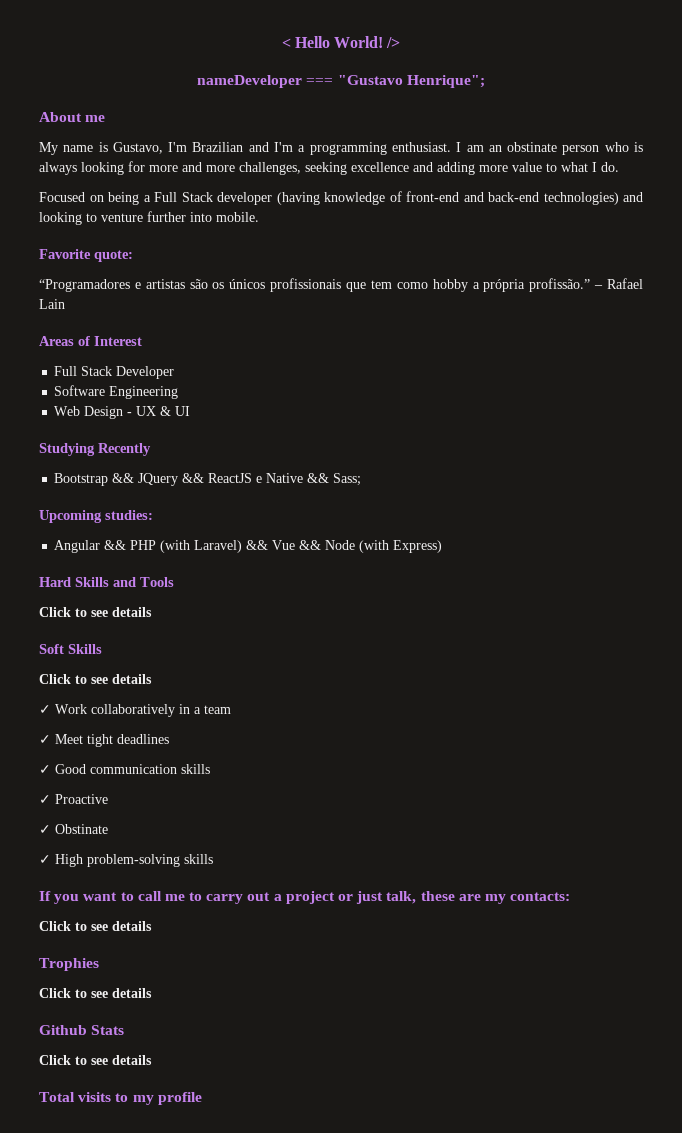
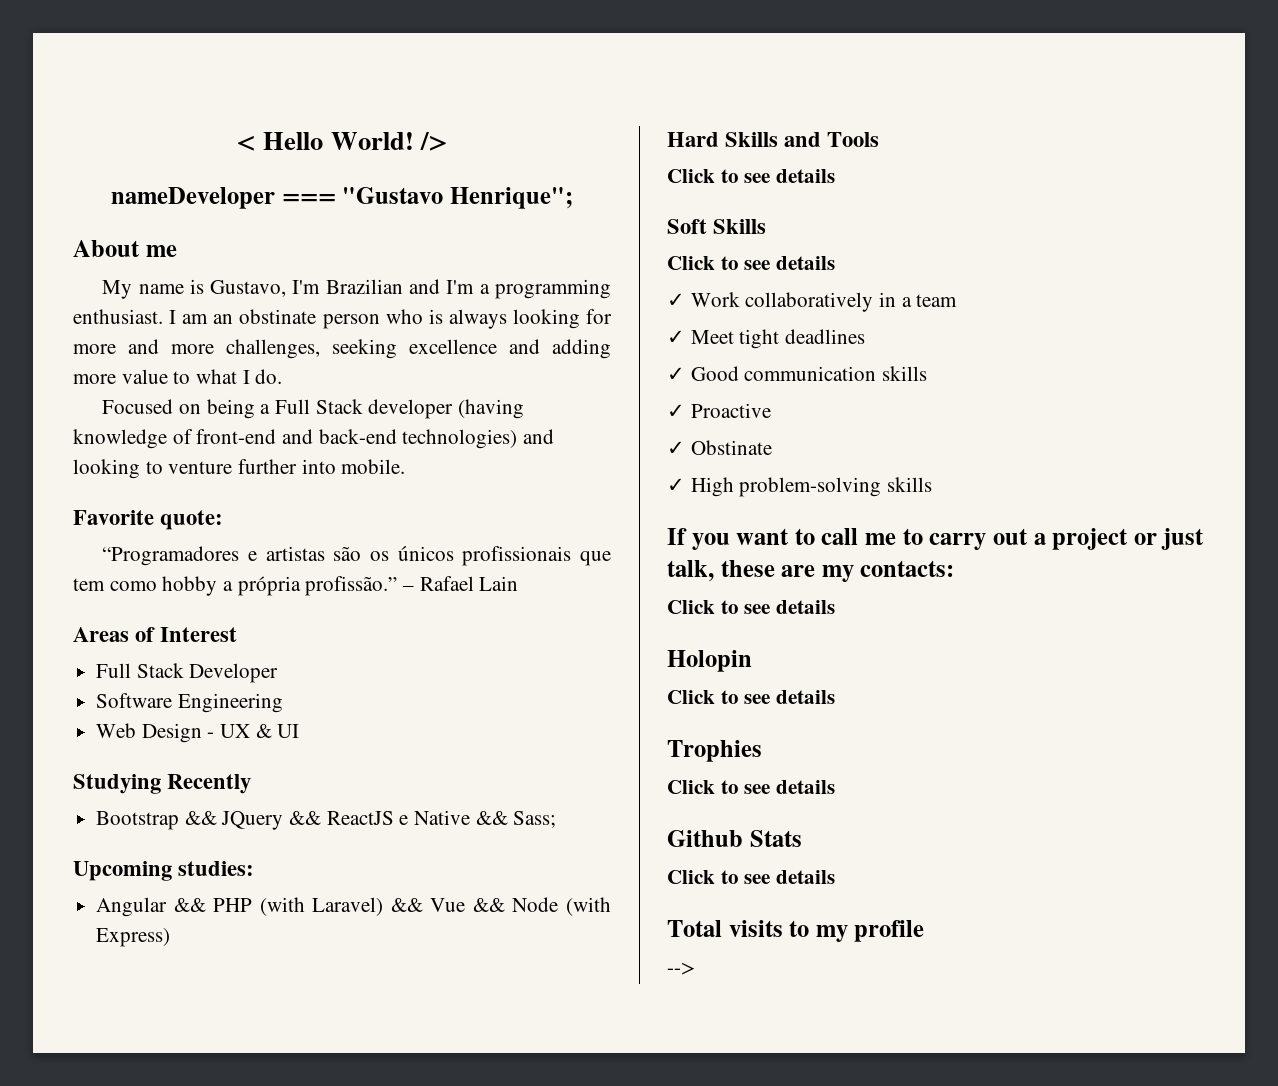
(152, 926) none -> [667,650,752,672] [667,690,836,704] // Holopin // Click to see details
(202, 1098) none -> [667,962,695,975] // -->

